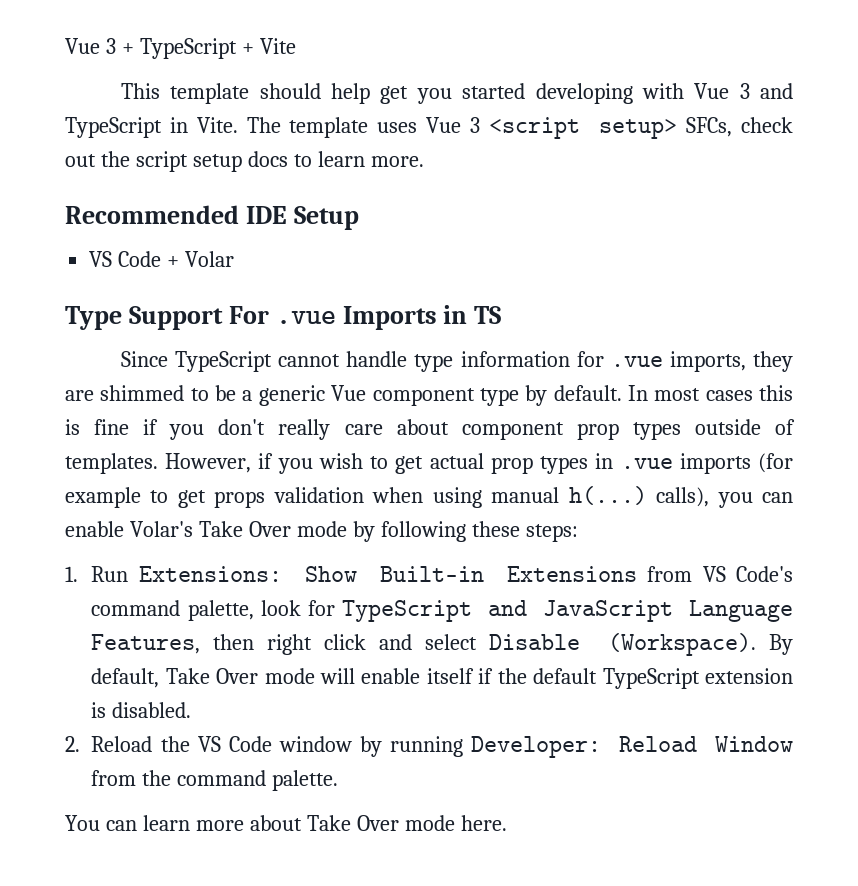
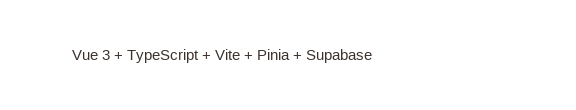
[121,83,793,104] [65,117,793,139] [65,151,424,172] [65,205,359,230] [89,251,235,267] [65,305,502,330] [121,351,793,372] [65,385,793,406] [65,419,796,440] [65,453,794,474] [65,486,793,508] [65,521,578,542] [65,566,793,582] [91,600,794,622] [91,633,793,656] [91,668,793,689] [91,702,192,718] [65,736,793,758] [91,770,339,791] [65,815,507,831] // This template should help get you started developing with Vue 3 and TypeScript in Vite. The template uses Vue 3 <script setup> SFCs, check out the script setup docs to learn more. // Recommended IDE Setup // VS Code + Volar // Type Support For .vue Imports in TS // Since TypeScript cannot handle type information for .vue imports, they are shimmed to be a generic Vue component type by default. In most cases this is fine if you don't really care about component prop types outside of templates. However, if you wish to get actual prop types in .vue imports (for example to get props validation when using manual h(...) calls), you can enable Volar's Take Over mode by following these steps: // 1. Run Extensions: Show Built-in Extensions from VS Code's command palette, look for TypeScript and JavaScript Language Features, then right click and select Disable (Workspace). By default, Take Over mode will enable itself if the default TypeScript extension is disabled. // 2. Reload the VS Code window by running Developer: Reload Window from the command palette. // You can learn more about Take Over mode here. -> [244,49,373,63] + Pinia + Supabase

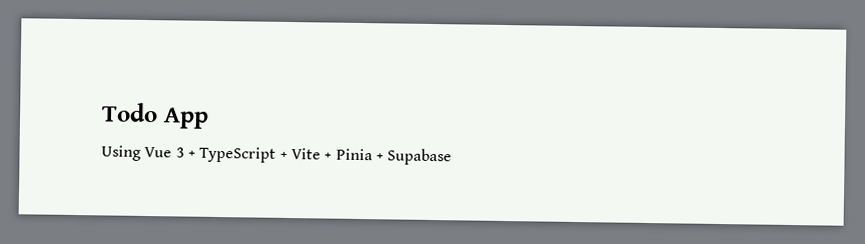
(72, 55) none -> [101,102,209,129] [101,145,141,161] Todo App // Using

